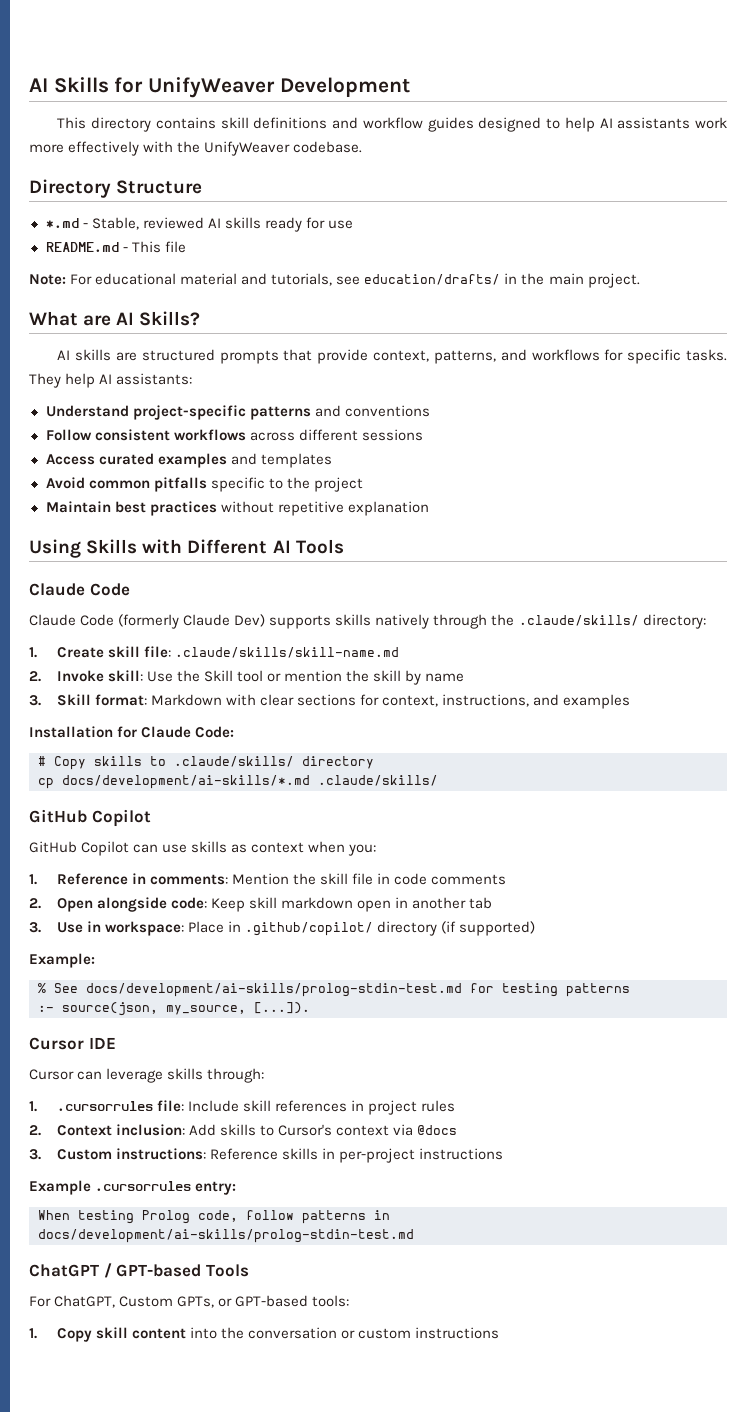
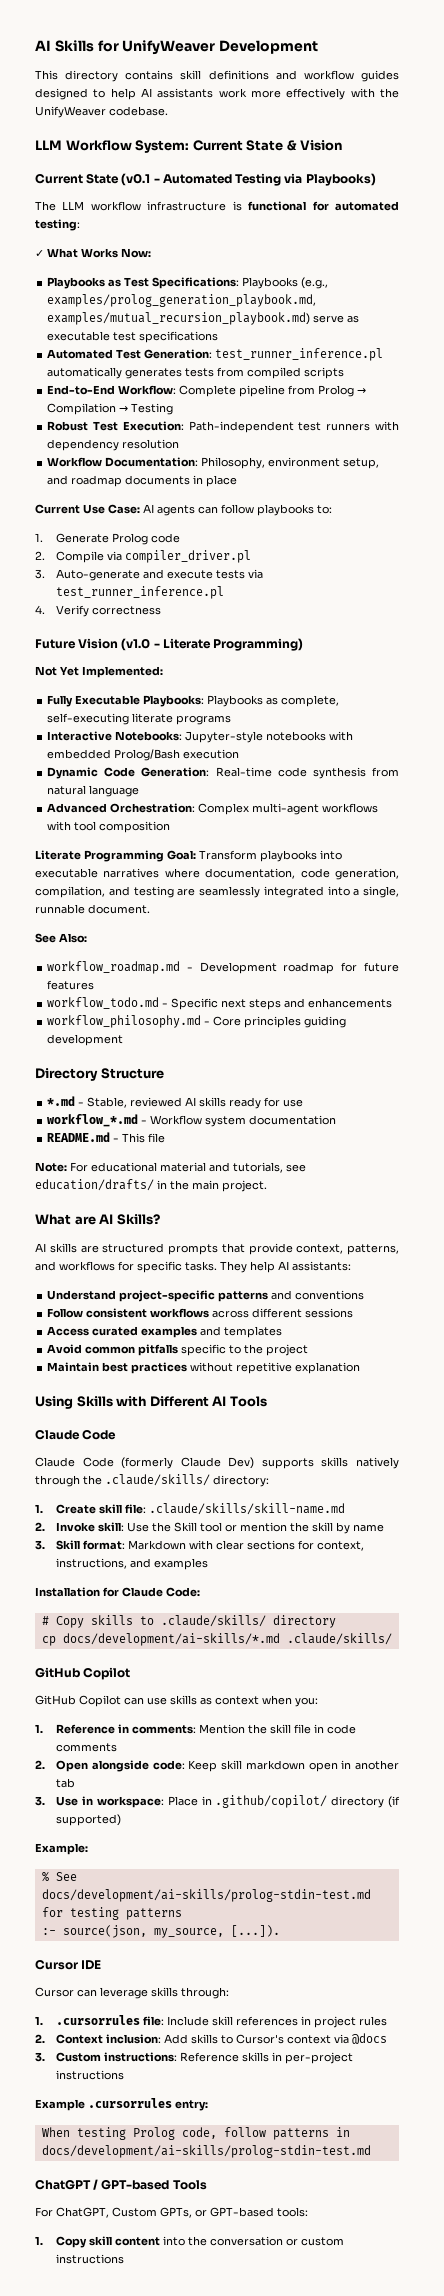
(363, 147) none -> [35,140,343,153] [35,173,376,186] [35,201,399,211] [35,219,80,231] [35,248,151,258] [47,277,329,289] [47,294,317,307] [47,312,360,325] [47,331,219,343] [47,348,384,361] [47,367,345,379] [47,385,367,397] [47,403,174,415] [47,421,399,433] [47,439,180,451] [47,457,380,469] [47,475,238,487] [35,504,332,516] [35,533,181,545] [35,550,252,563] [35,569,264,581] [56,586,225,599] [35,605,162,617] [35,638,304,651] [35,666,163,678] [47,695,340,707] [47,713,232,725] [47,731,354,743] [47,749,240,761] [47,767,399,779] [47,785,140,797] [47,803,379,815] [47,821,171,833] [35,850,342,862] [35,868,399,880] [35,886,399,898] [35,904,150,914] [35,933,87,943] [47,961,399,974] [47,980,95,990] [47,997,393,1010] [47,1015,347,1028] [47,1034,124,1046] // LLM Workflow System: Current State & Vision // Current State (v0.1 - Automated Testing via Playbooks) // The LLM workflow infrastructure is functional for automated testing: // ✓ What Works Now: // Playbooks as Test Specifications: Playbooks (e.g., examples/prolog_generation_playbook.md, examples/mutual_recursion_playbook.md) serve as executable test specifications // Automated Test Generation: test_runner_inference.pl automatically generates tests from compiled scripts // End-to-End Workflow: Complete pipeline from Prolog → Compilation → Testing // Robust Test Execution: Path-independent test runners with dependency resolution // Workflow Documentation: Philosophy, environment setup, and roadmap documents in place // Current Use Case: AI agents can follow playbooks to: // 1. Generate Prolog code // 2. Compile via compiler_driver.pl // 3. Auto-generate and execute tests via test_runner_inference.pl // 4. Verify correctness // Future Vision (v1.0 - Literate Programming) // Not Yet Implemented: // Fully Executable Playbooks: Playbooks as complete, self-executing literate programs // Interactive Notebooks: Jupyter-style notebooks with embedded Prolog/Bash execution // Dynamic Code Generation: Real-time code synthesis from natural language // Advanced Orchestration: Complex multi-agent workflows with tool composition // Literate Programming Goal: Transform playbooks into executable narratives where documentation, code generation, compilation, and testing are seamlessly integrated into a single, runnable document. // See Also: // workflow_roadmap.md - Development roadmap for future features // workflow_todo.md - Specific next steps and enhancements // workflow_philosophy.md - Core principles guiding development
(353, 224) none -> [47,1114,337,1127] // workflow_*.md - Workflow system documentation

